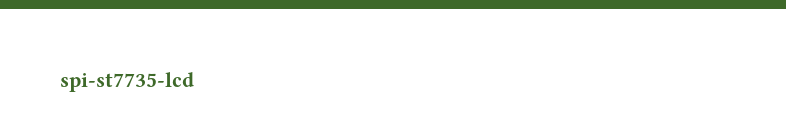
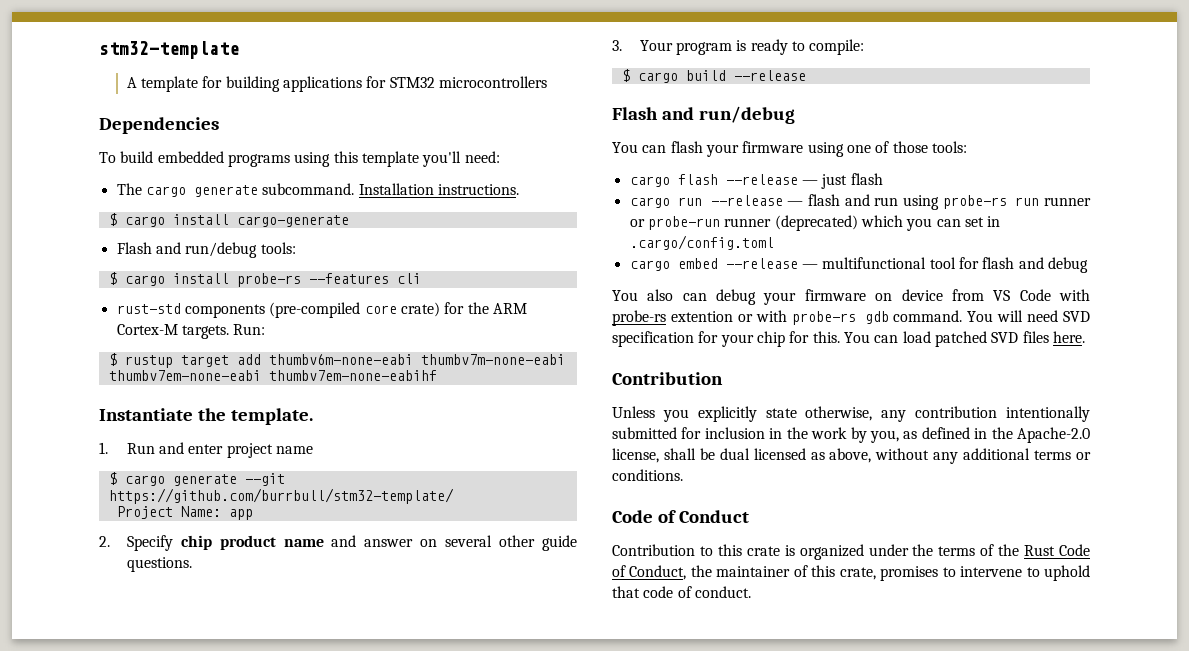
[60,72,194,92] spi-st7735-lcd -> [99,41,239,59] [126,76,548,92] [99,117,219,134] [99,151,500,167] [116,183,519,197] [108,213,349,227] [116,242,296,258] [108,272,421,287] [116,302,527,318] [116,324,266,339] [108,353,565,368] [108,370,437,381] [99,408,313,425] [99,442,314,458] [108,472,285,486] [108,488,454,504] [116,506,253,520] [99,535,578,551] [126,557,192,572] [612,39,865,55] [621,69,806,83] [612,106,795,124] [612,141,967,157] [629,173,883,189] [629,194,1091,210] [629,215,1001,231] [629,235,774,250] [629,257,1088,273] [612,289,1090,305] [612,310,1090,326] [612,331,1085,347] [612,372,723,385] [612,406,1090,422] [612,427,1090,443] [612,448,1091,464] [612,469,683,481] [612,510,749,523] [612,544,1090,560] [612,565,1090,581] [612,586,751,598] stm32-template // A template for building applications for STM32 microcontrollers // Dependencies // To build embedded programs using this template you'll need: // The cargo generate subcommand. Installation instructions. // $ cargo install cargo-generate // Flash and run/debug tools: // $ cargo install probe-rs --features cli // rust-std components (pre-compiled core crate) for the ARM Cortex-M targets. Run: // $ rustup target add thumbv6m-none-eabi thumbv7m-none-eabi thumbv7em-none-eabi thumbv7em-none-eabihf // Instantiate the template. // 1. Run and enter project name // $ cargo generate --git https://github.com/burrbull/stm32-template/ // Project Name: app // 2. Specify chip product name and answer on several other guide questions. // 3. Your program is ready to compile: // $ cargo build --release // Flash and run/debug // You can flash your firmware using one of those tools: // cargo flash --release — just flash // cargo run --release — flash and run using probe-rs run runner or probe-run runner (deprecated) which you can set in .cargo/config.toml // cargo embed --release — multifunctional tool for flash and debug // You also can debug your firmware on device from VS Code with probe-rs extention or with probe-rs gdb command. You will need SVD specification for your chip for this. You can load patched SVD files here. // Contribution // Unless you explicitly state otherwise, any contribution intentionally submitted for inclusion in the work by you, as defined in the Apache-2.0 license, shall be dual licensed as above, without any additional terms or conditions. // Code of Conduct // Contribution to this crate is organized under the terms of the Rust Code of Conduct, the maintainer of this crate, promises to intervene to uphold that code of conduct.

